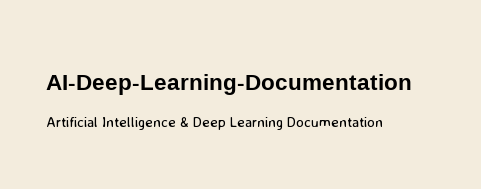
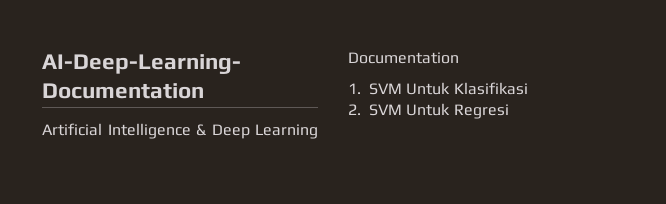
(383, 122) none -> [348,82,528,95] [348,103,509,119] // 1. SVM Untuk Klasifikasi // 2. SVM Untuk Regresi

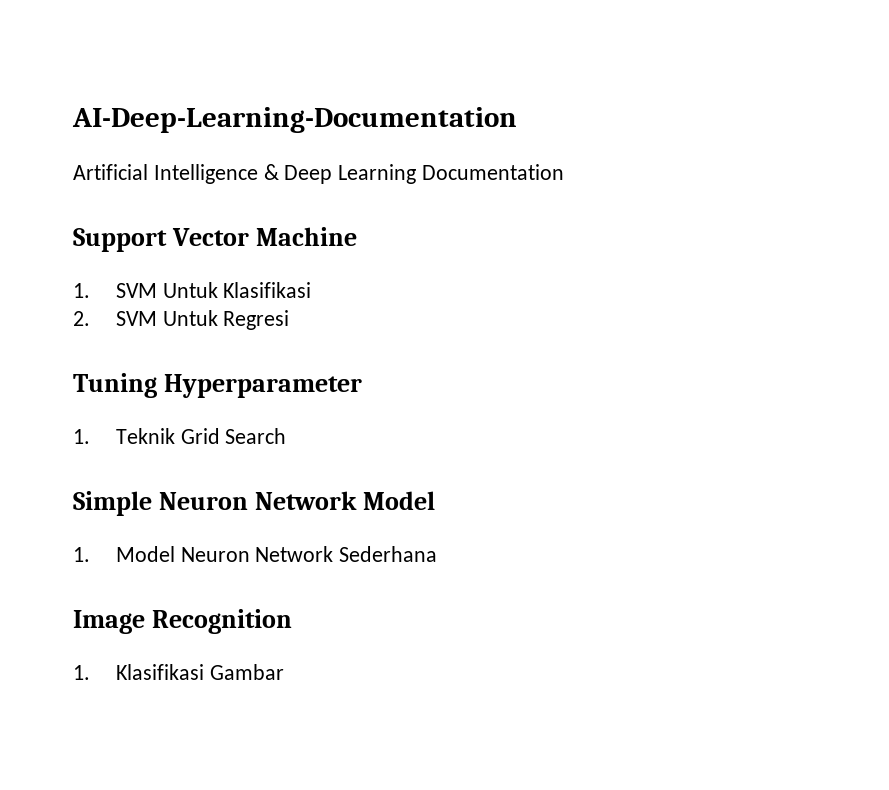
(459, 58) none -> [73,227,358,252] // Support Vector Machine
(509, 111) none -> [73,373,363,398] [73,428,287,444] [73,491,436,516] [73,546,438,562] [73,609,293,634] [73,664,284,680] // Tuning Hyperparameter // 1. Teknik Grid Search // Simple Neuron Network Model // 1. Model Neuron Network Sederhana // Image Recognition // 1. Klasifikasi Gambar

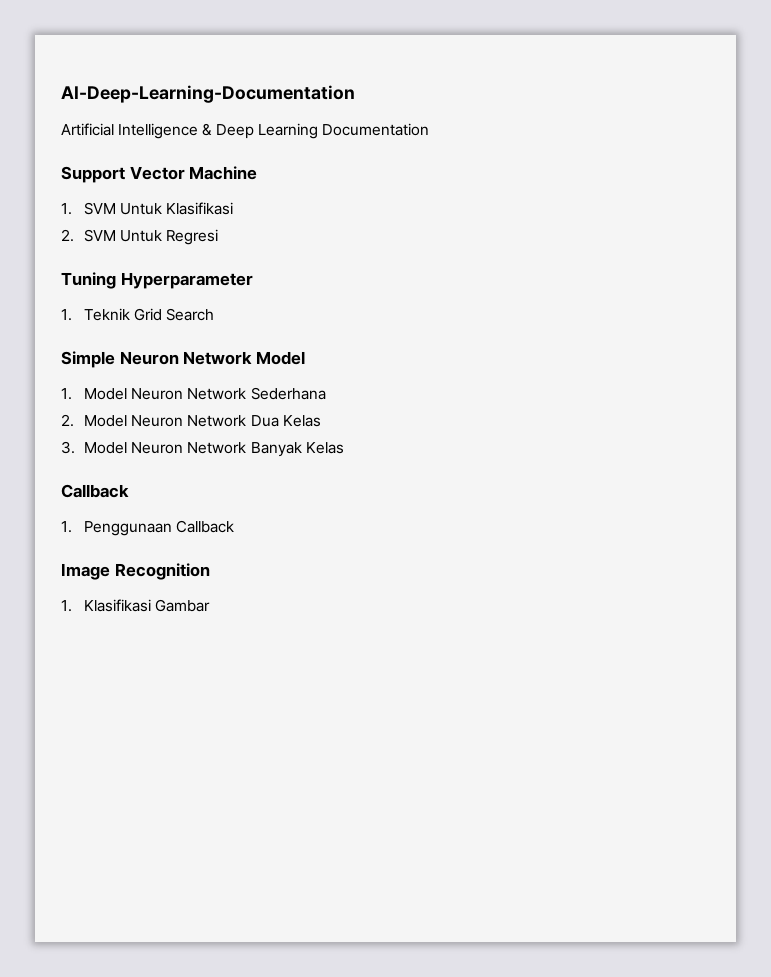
(438, 554) none -> [61,414,321,427] [61,441,344,457] [61,484,129,498] [61,520,235,536] // 2. Model Neuron Network Dua Kelas // 3. Model Neuron Network Banyak Kelas // Callback // 1. Penggunaan Callback

